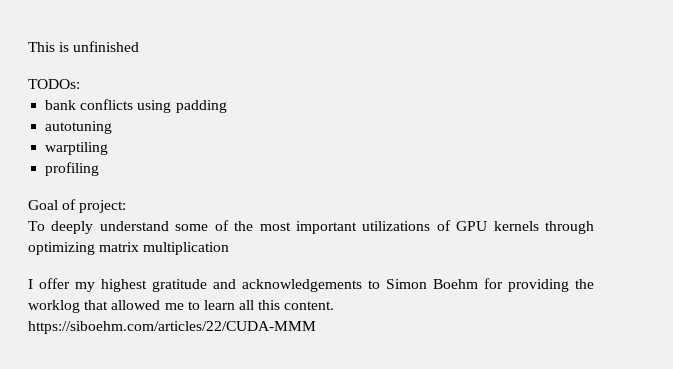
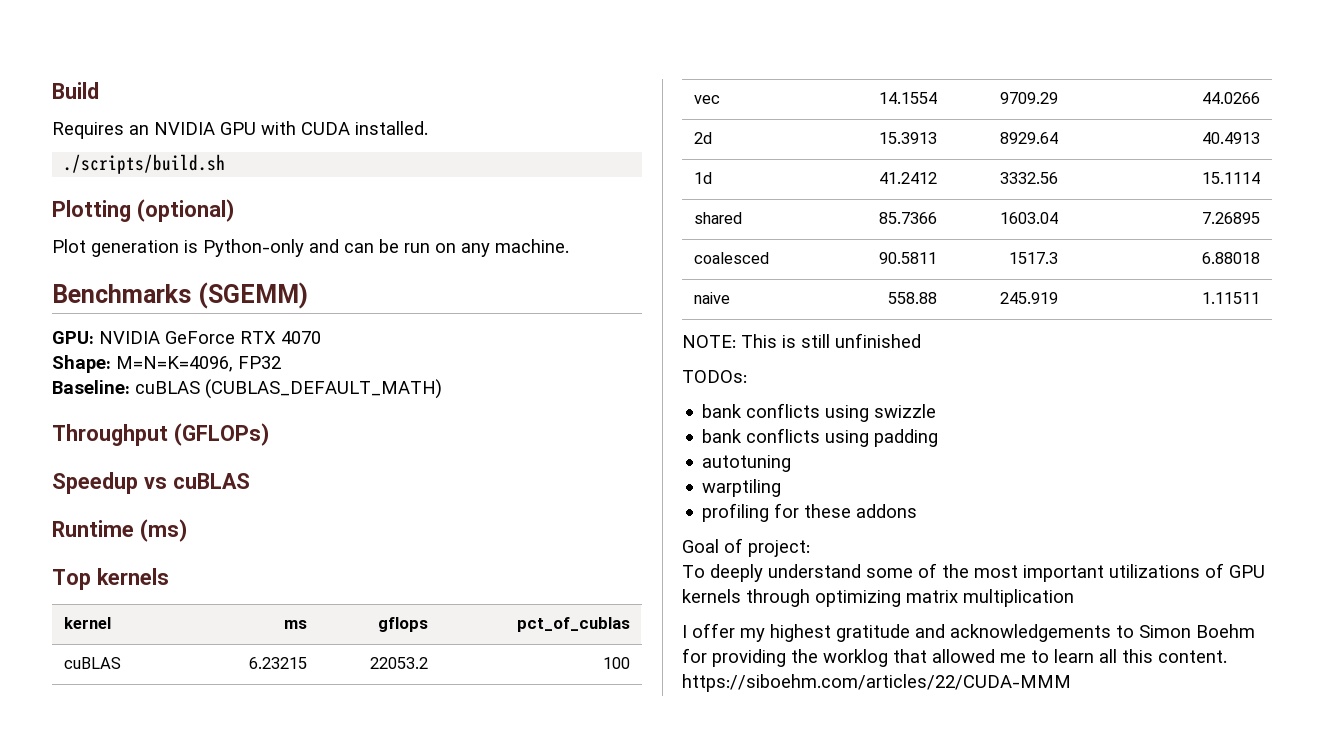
(28, 47) none -> [52,82,99,99] [52,121,428,139] [63,154,226,174] [52,199,234,222] [52,239,569,257] [52,282,308,309] [52,331,321,344] [52,355,281,373] [52,379,442,399] [52,423,269,446] [52,472,250,494] [52,519,187,542] [52,568,169,590] [64,617,112,629] [283,620,307,629] [377,617,428,632] [516,617,630,632] [64,657,122,669] [248,657,307,669] [369,657,428,669] [602,657,630,669] [694,95,721,104] [878,92,937,104] [999,92,1058,104] [1201,92,1260,104] [694,132,713,144] [878,132,937,144] [999,132,1058,144] [1201,132,1260,144] [694,172,713,184] [878,172,937,184] [999,172,1058,184] [1201,172,1260,184] [694,212,743,224] [878,212,937,224] [999,212,1058,224] [1201,212,1260,224] [694,252,770,264] [878,252,937,264] [1008,252,1058,264] [1201,252,1260,264] [694,292,731,304] [887,292,937,304] [999,292,1058,304] [1201,292,1260,304] [682,335,736,348] Build // Requires an NVIDIA GPU with CUDA installed. // ./scripts/build.sh // Plotting (optional) // Plot generation is Python-only and can be run on any machine. // Benchmarks (SGEMM) // GPU: NVIDIA GeForce RTX 4070 // Shape: M=N=K=4096, FP32 // Baseline: cuBLAS (CUBLAS_DEFAULT_MATH) // Throughput (GFLOPs) // Speedup vs cuBLAS // Runtime (ms) // Top kernels // kernel | ms | gflops | pct_of_cublas // cuBLAS | 6.23215 | 22053.2 | 100 // vec | 14.1554 | 9709.29 | 44.0266 // 2d | 15.3913 | 8929.64 | 40.4913 // 1d | 41.2412 | 3332.56 | 15.1114 // shared | 85.7366 | 1603.04 | 7.26895 // coalesced | 90.5811 | 1517.3 | 6.88018 // naive | 558.88 | 245.919 | 1.11511 // NOTE:
(70, 47) none -> [801,334,830,348] still
(80, 84) none -> [702,403,937,422] // bank conflicts using swizzle
(100, 169) none -> [774,503,918,518] for these addons

